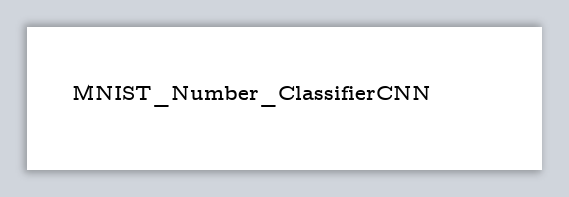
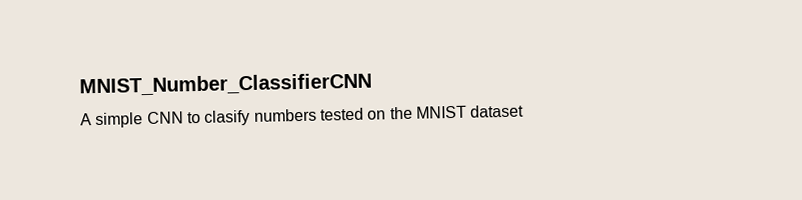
(431, 95) none -> [80,104,525,129] // A simple CNN to clasify numbers tested on the MNIST dataset

